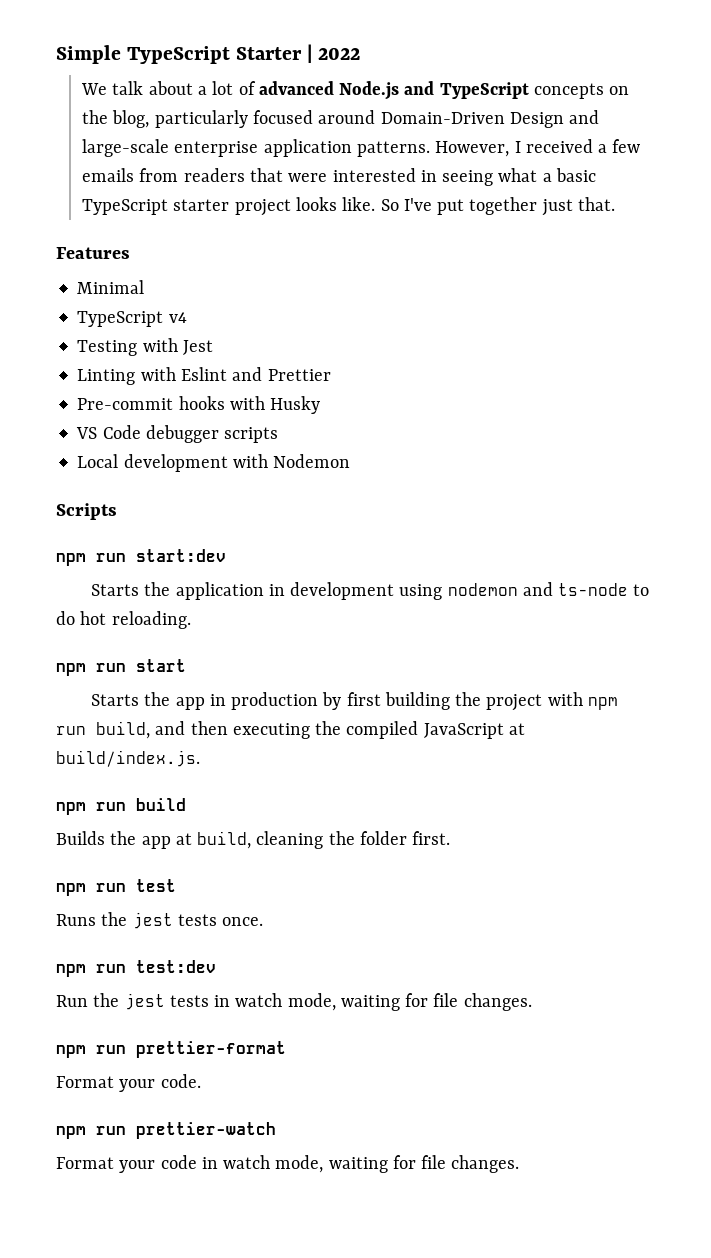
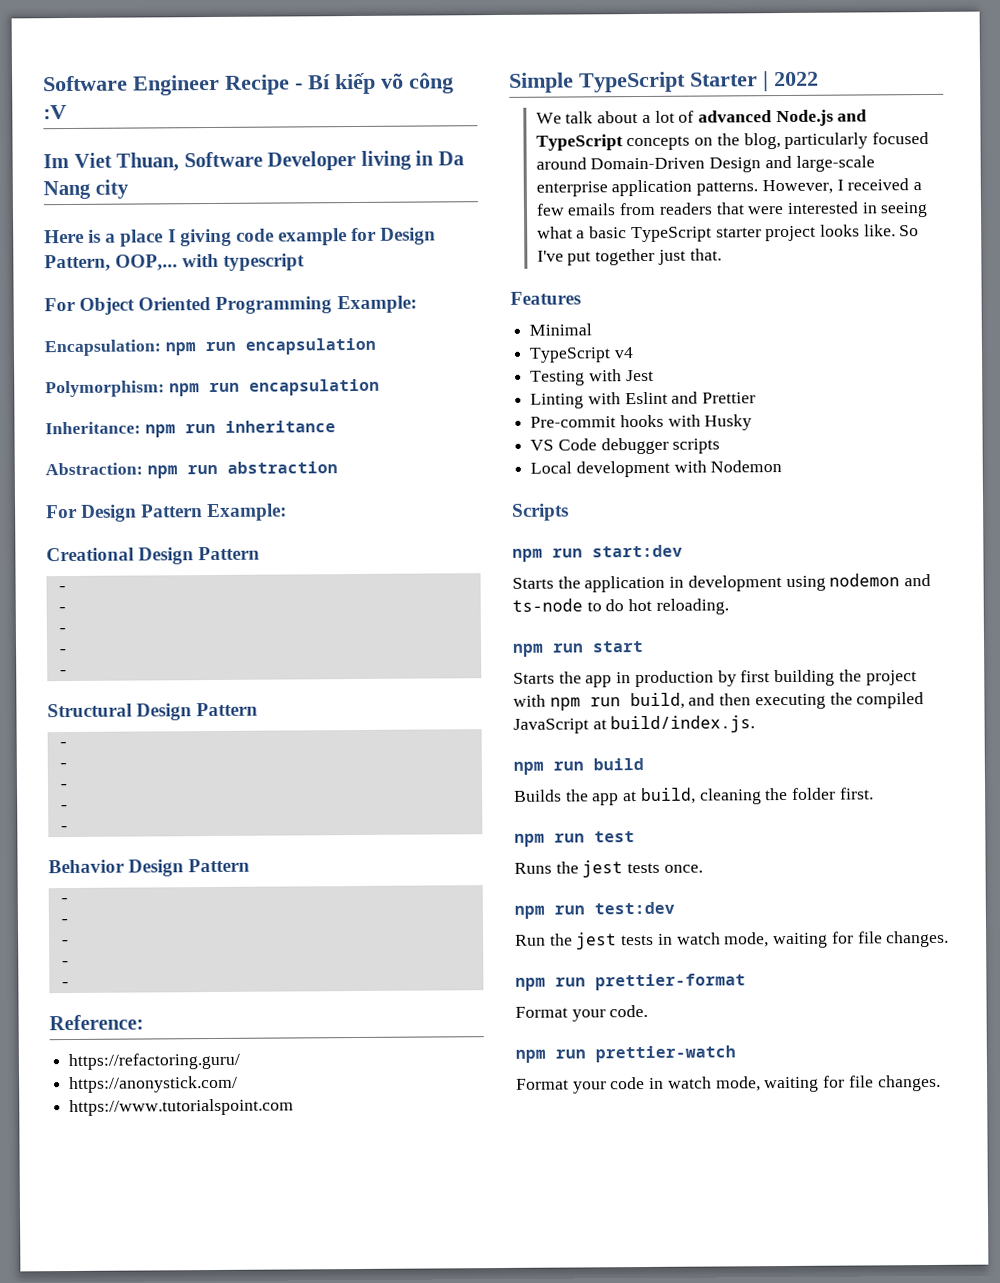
(56, 54) none -> [43,72,454,96] [43,105,67,120] [43,150,464,172] [43,179,129,200] [44,227,437,247] [44,253,306,272] [44,295,417,315] [44,337,376,357] [45,378,380,398] [45,420,336,438] [45,461,338,479] [46,503,288,522] [46,546,261,565] [56,585,68,592] [56,606,68,613] [56,627,68,634] [57,648,69,655] [57,669,69,676] [47,702,259,721] [57,741,69,748] [57,762,69,769] [57,783,70,790] [58,804,70,811] [58,825,70,832] [48,858,251,877] [58,897,70,904] [58,918,70,925] [59,939,71,946] [59,960,71,967] [59,981,71,988] [49,1014,144,1031] [68,1052,241,1071] [69,1075,239,1094] [69,1098,295,1117] Software Engineer Recipe - Bí kiếp võ công :V // Im Viet Thuan, Software Developer living in Da Nang city // Here is a place I giving code example for Design Pattern, OOP,... with typescript // For Object Oriented Programming Example: // Encapsulation: npm run encapsulation // Polymorphism: npm run encapsulation // Inheritance: npm run inheritance // Abstraction: npm run abstraction // For Design Pattern Example: // Creational Design Pattern // - // - // - // - // - // Structural Design Pattern // - // - // - // - // - // Behavior Design Pattern // - // - // - // - // - // Reference: // https://refactoring.guru/ // https://anonystick.com/ // https://www.tutorialspoint.com //

